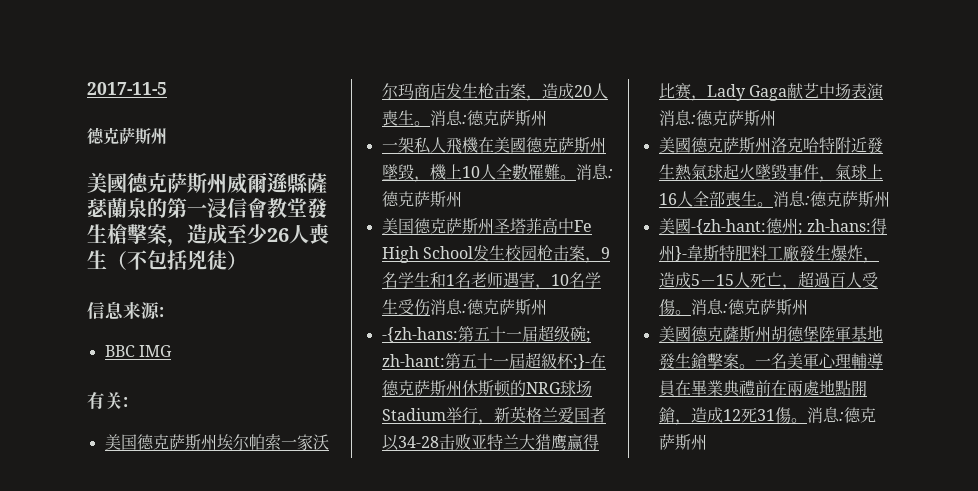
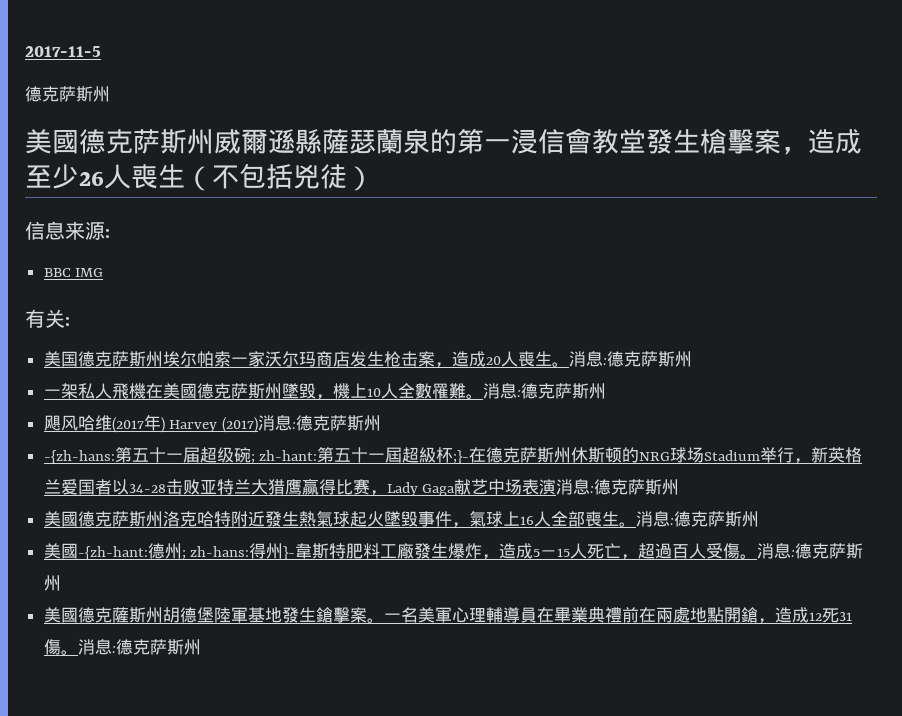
[381,217,592,234] [381,245,610,263] [381,272,601,290] [381,299,430,316] 美国德克萨斯州圣塔菲高中Fe High School发生校园枪击案，9名学生和1名老师遇害，10名学生受伤 -> [43,414,258,433] 飓风哈维(2017年) Harvey (2017)

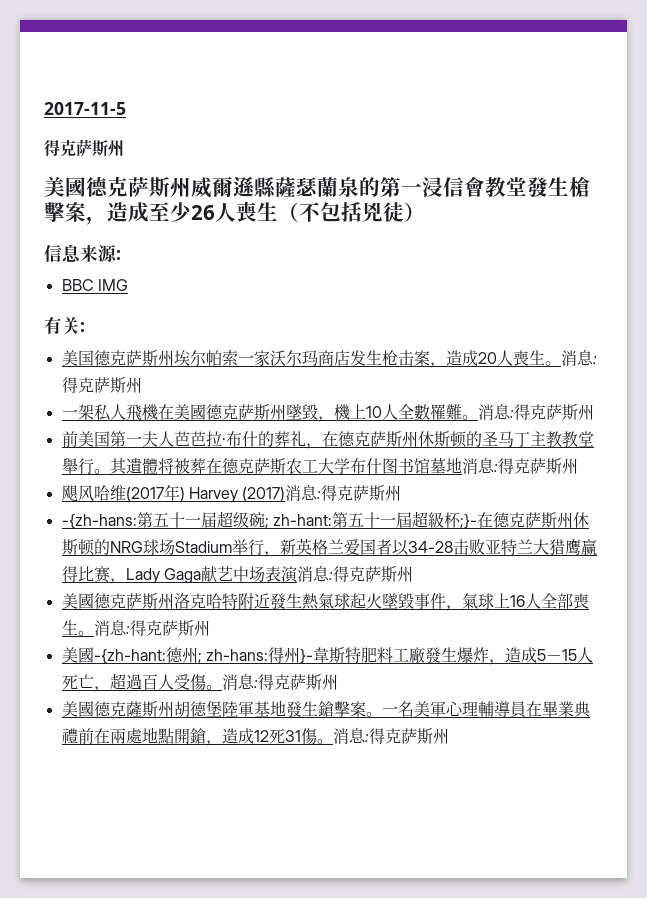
[25,86,42,102] 德 -> [44,140,60,156] 得
[606,351,624,367] 德 -> [61,377,78,393] 得
[520,383,538,399] 德 -> [513,404,594,420] [61,431,594,449] [61,457,514,475] 得克萨斯州 // 前美国第一夫人芭芭拉·布什的葬礼，在德克萨斯州休斯顿的圣马丁主教教堂舉行。其遺體将被葬在德克萨斯农工大学布什图书馆墓地消息:得
[295,415,313,431] 德 -> [321,485,338,501] 得
[594,479,612,495] 德 -> [332,566,349,582] 得
[673,511,691,527] 德 -> [129,620,146,636] 得
[795,543,813,559] 德 -> [257,674,274,690] 得
[115,639,133,655] 德 -> [368,728,385,744] 得

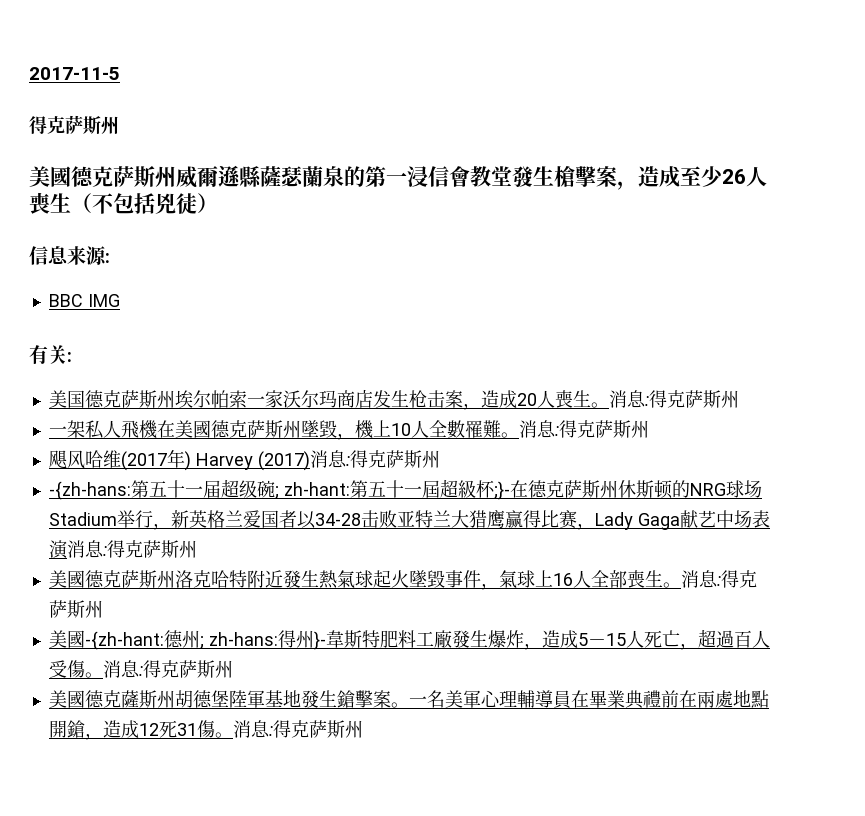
[61,431,594,449] [61,457,578,475] // 前美国第一夫人芭芭拉·布什的葬礼，在德克萨斯州休斯顿的圣马丁主教教堂舉行。其遺體将被葬在德克萨斯农工大学布什图书馆墓地消息:得克萨斯州 -> (649, 429) none

